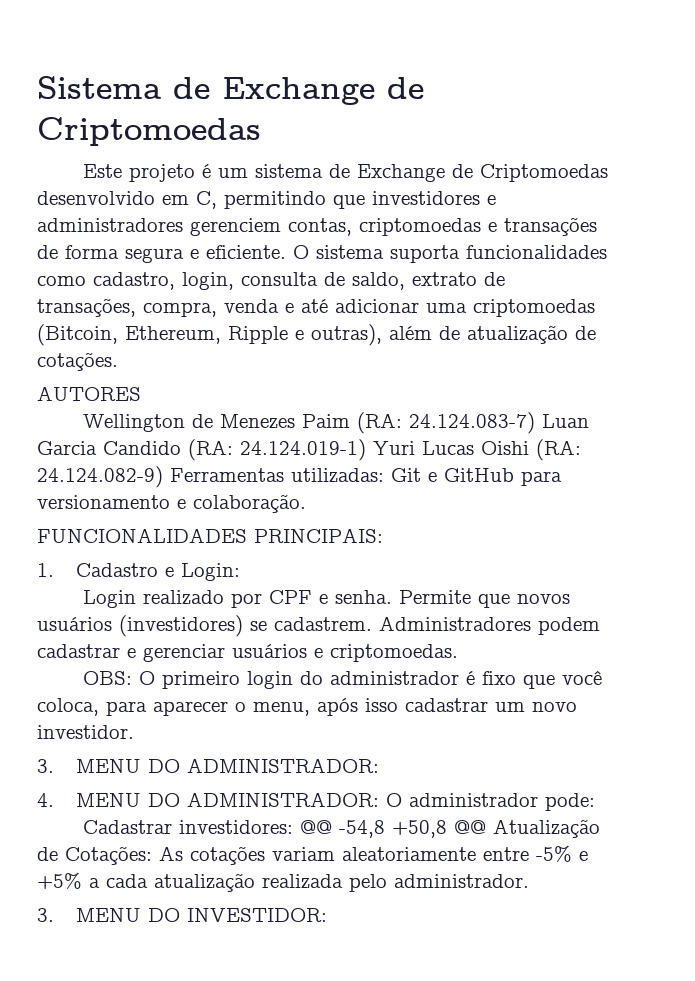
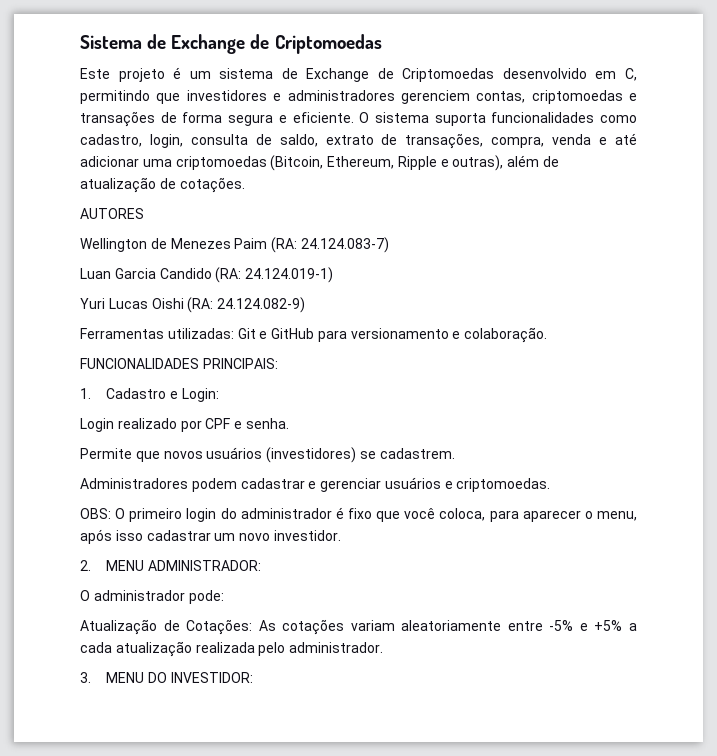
(536, 423) none -> (389, 245) //
(366, 450) none -> (334, 275) //
(163, 477) none -> (306, 305) //
(393, 597) none -> (289, 423) //
(372, 624) none -> (455, 453) //
[37,758,380,773] [37,792,596,811] [83,820,487,838] 3. MENU DO ADMINISTRADOR: // 4. MENU DO ADMINISTRADOR: O administrador pode: // Cadastrar investidores: @@ -54,8 +50,8 @@ -> [80,560,262,571] [80,590,224,604] 2. MENU ADMINISTRADOR: // O administrador pode: //

